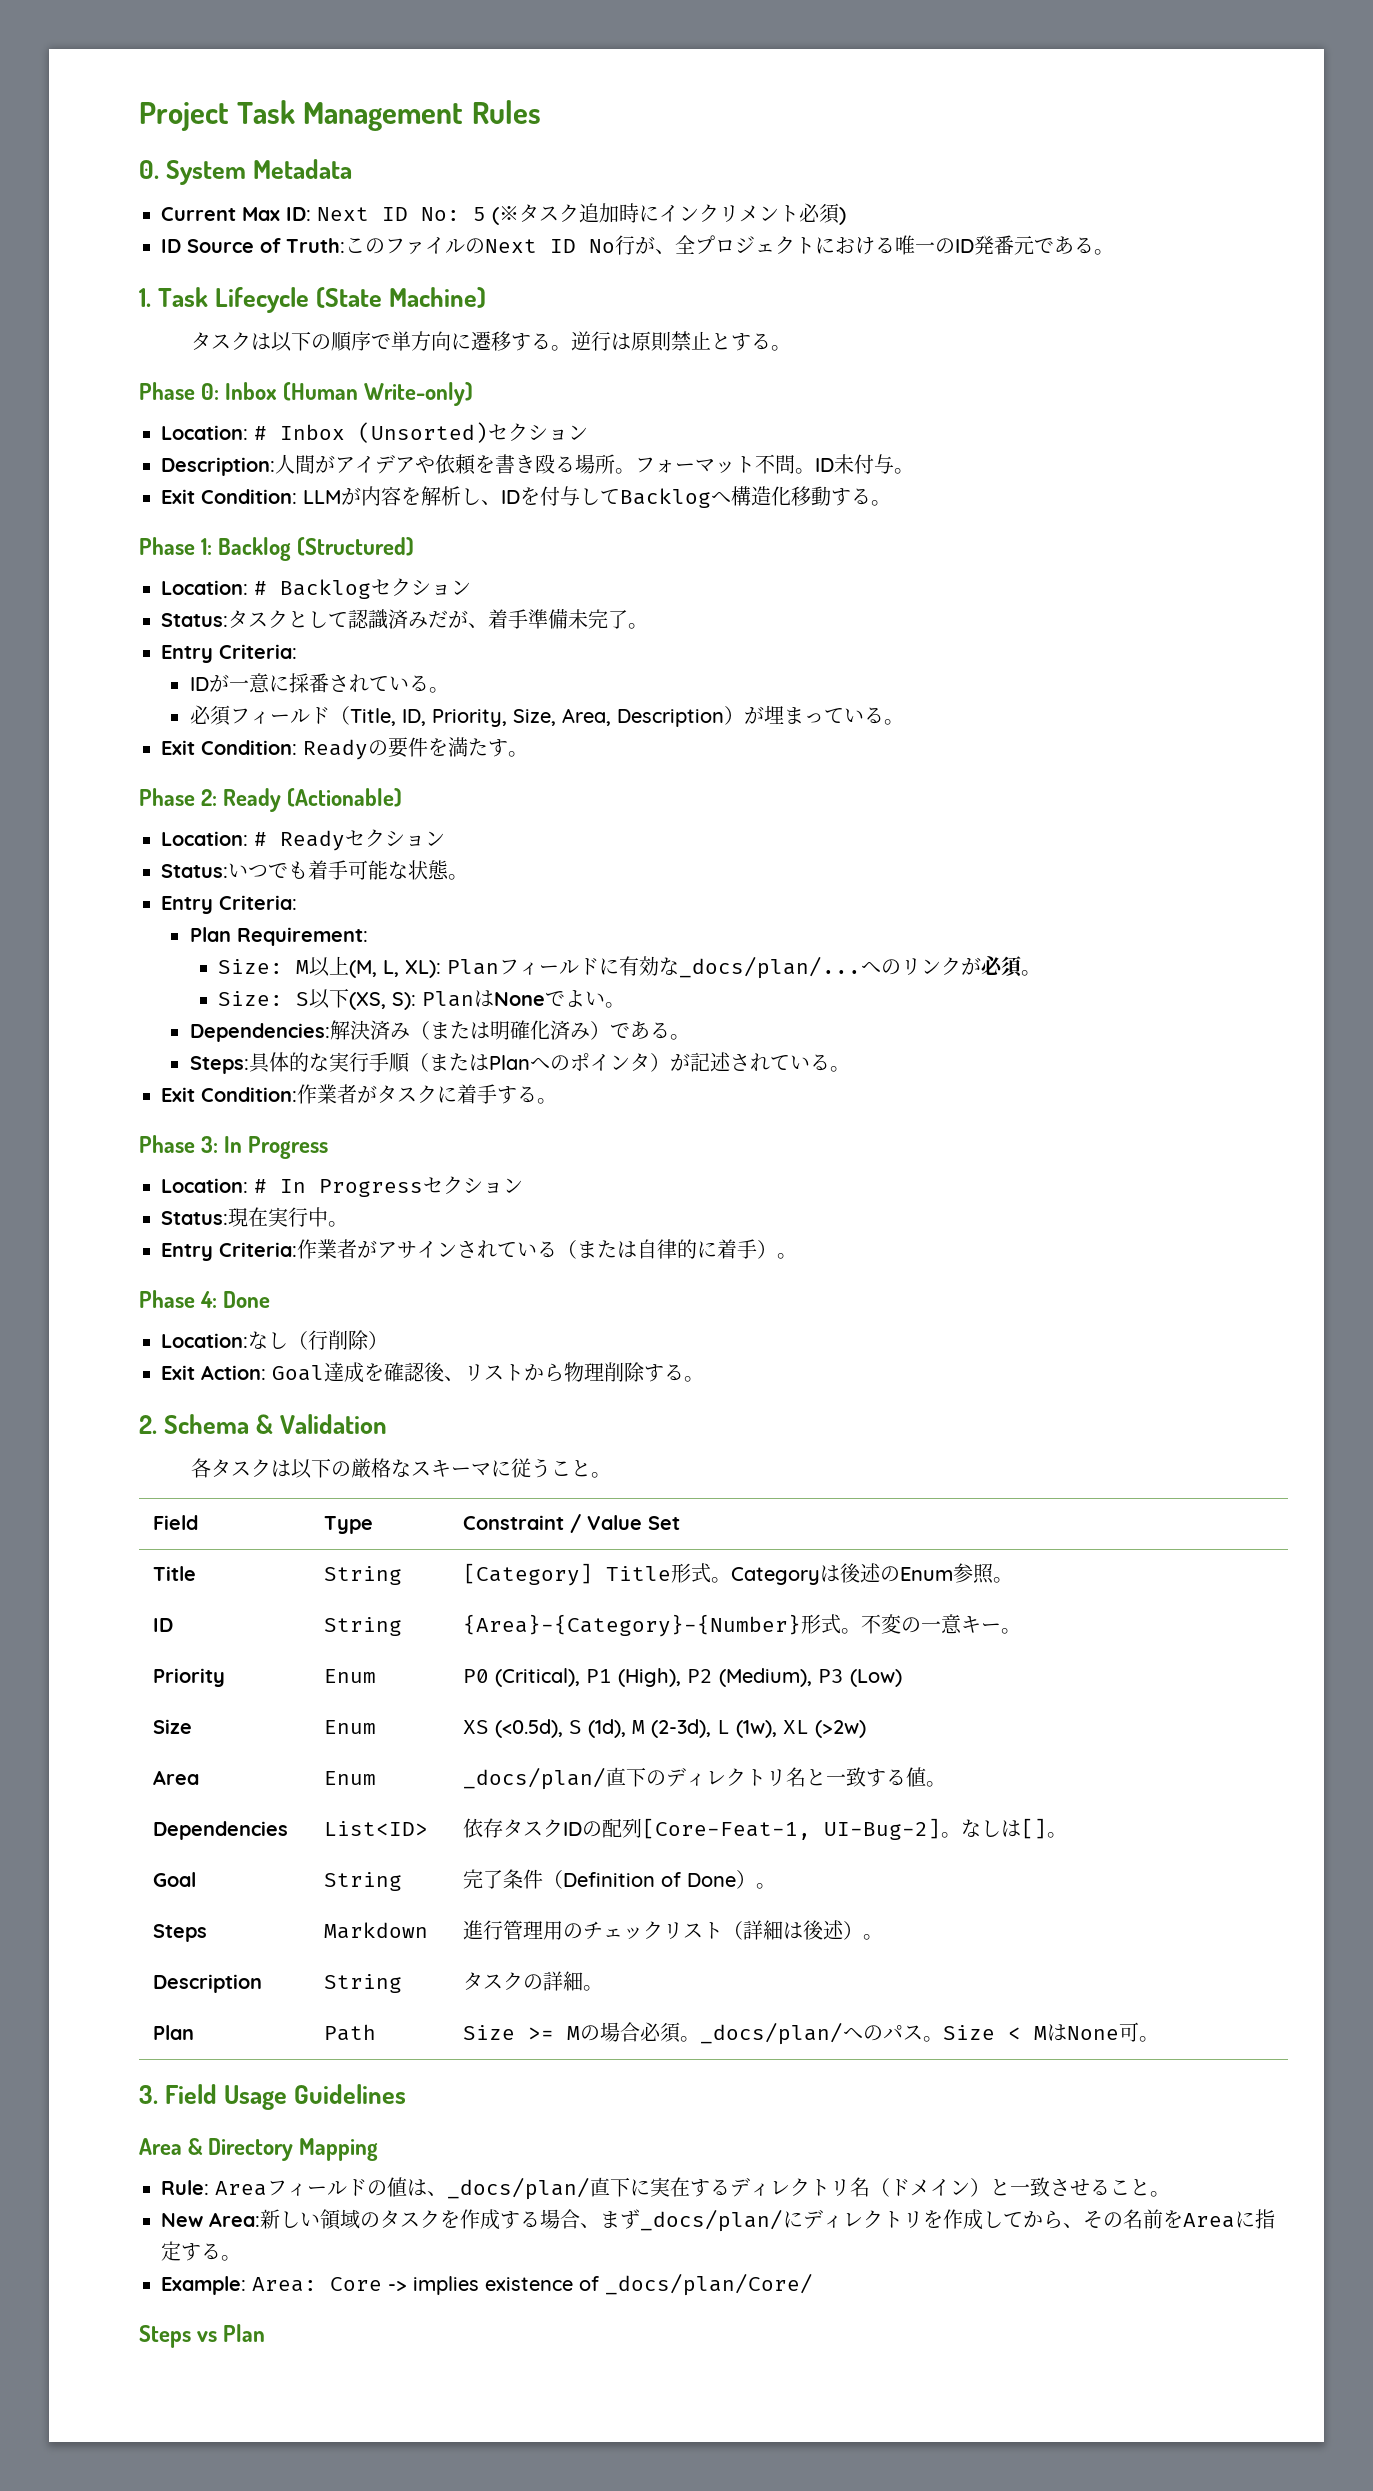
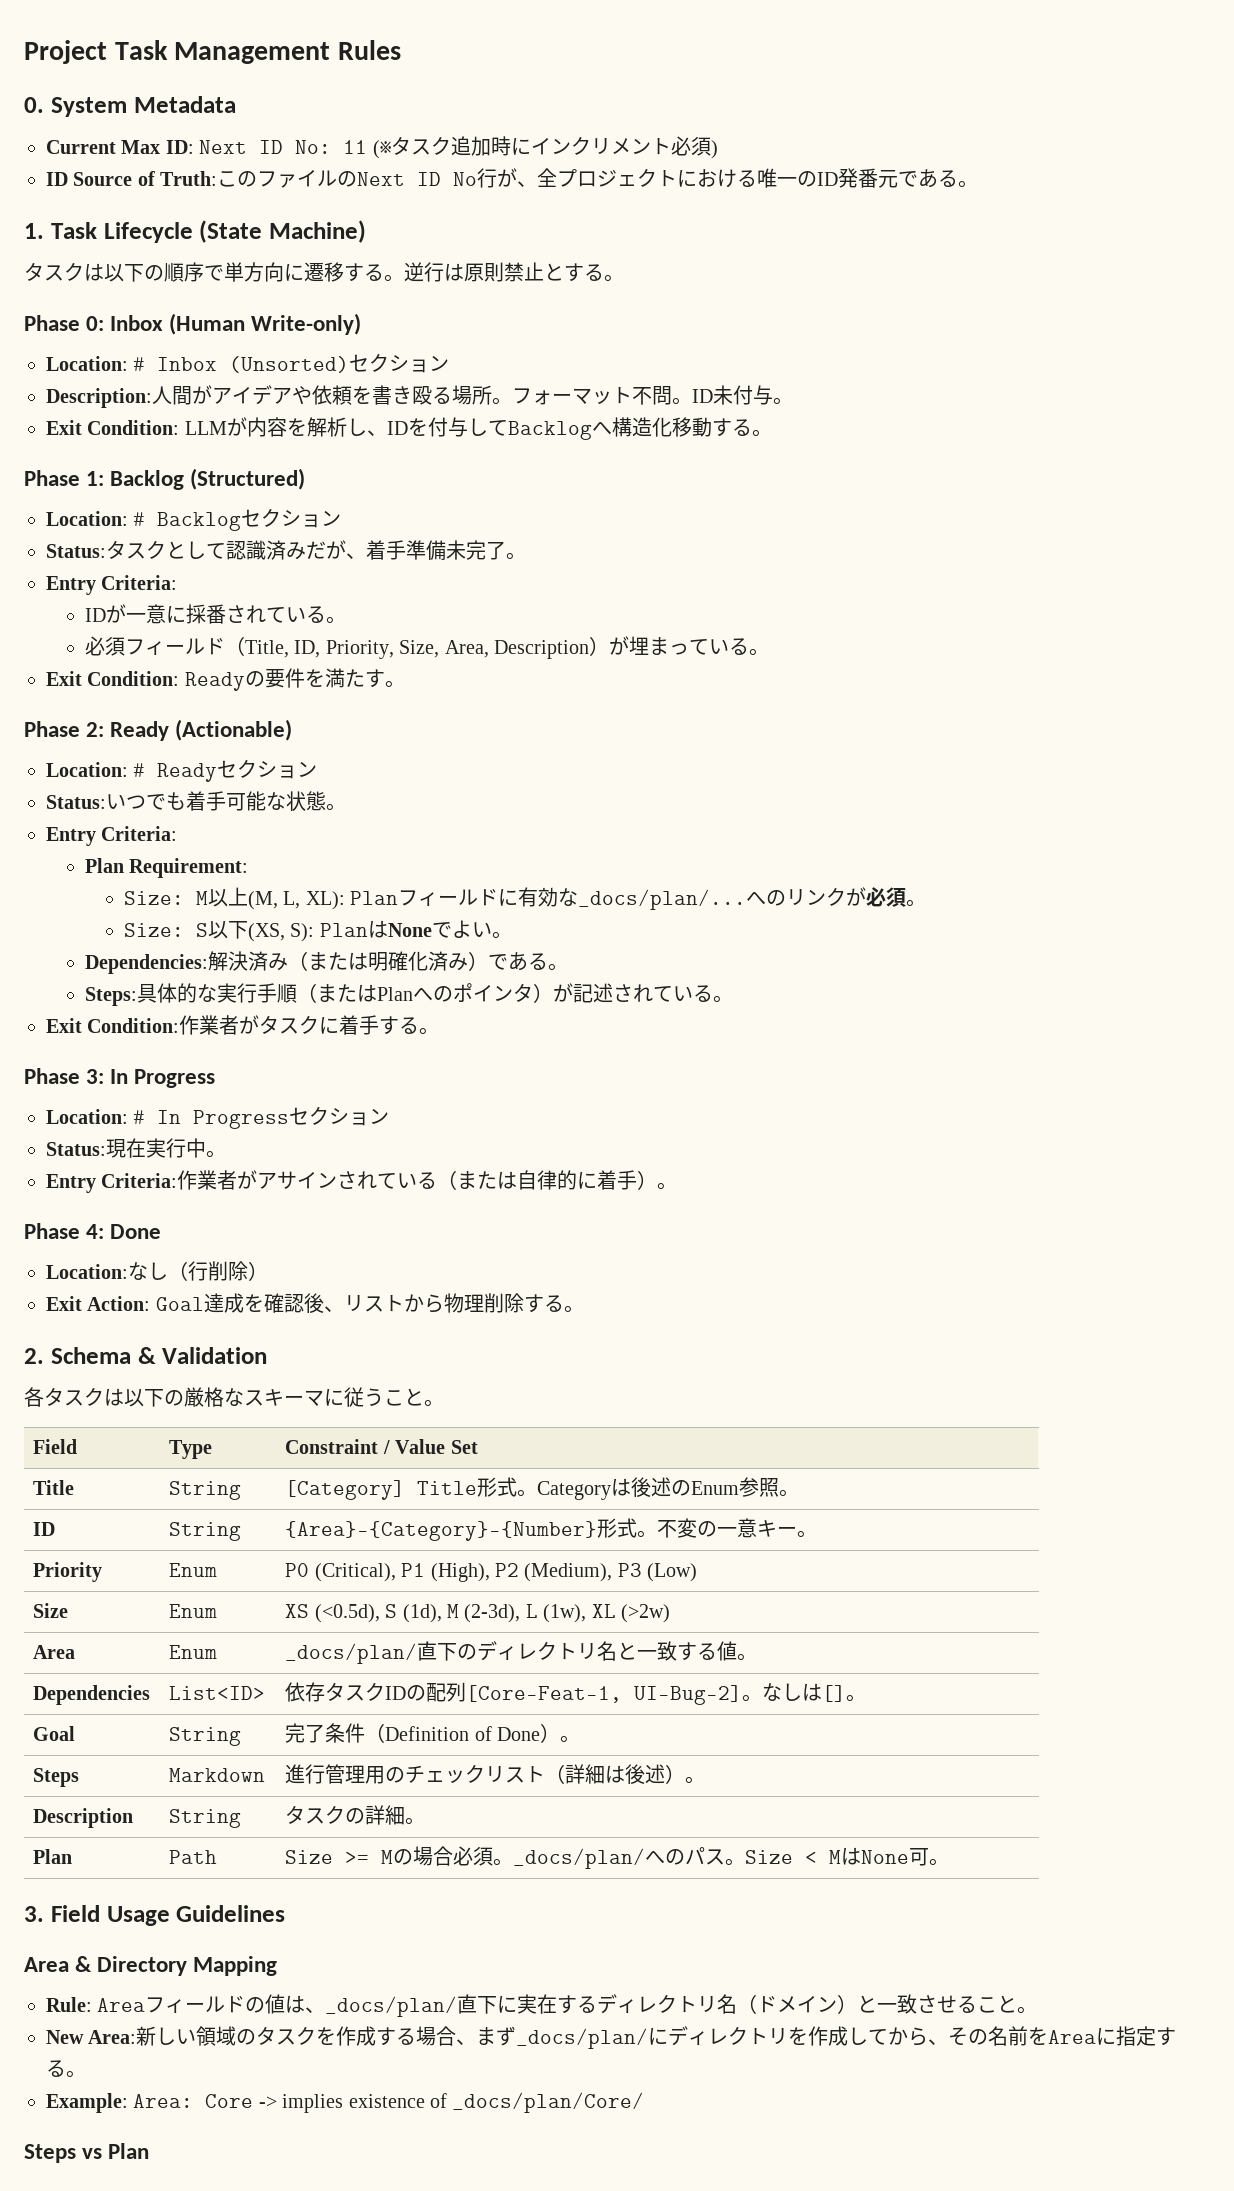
[473,207,486,221] 5 -> [343,140,368,154] 11

